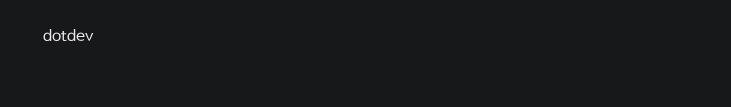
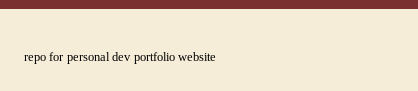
[43,29,94,42] dotdev -> [24,52,216,64] repo for personal dev portfolio website

